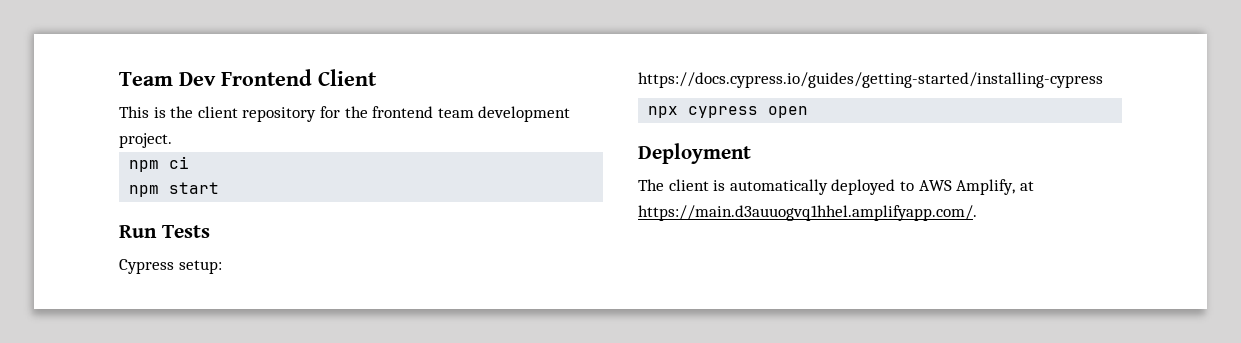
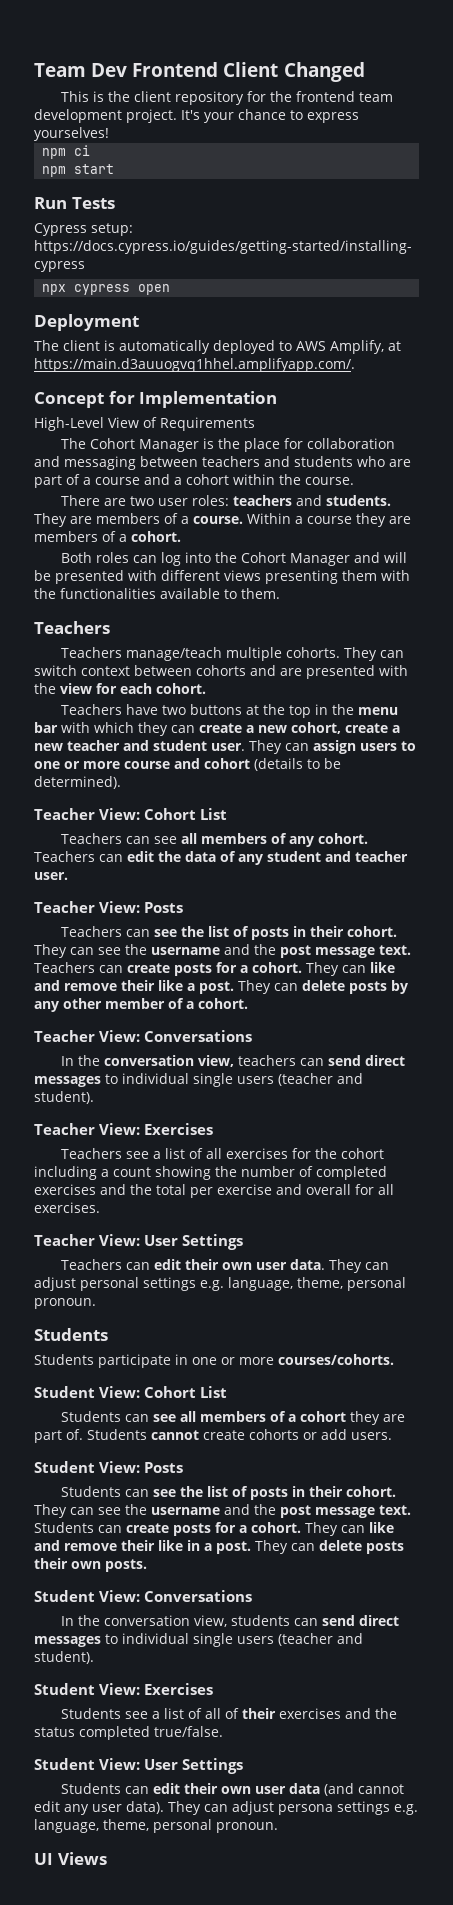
(377, 77) none -> [283,62,365,82] Changed
(172, 140) none -> [181,109,359,123] [34,127,109,141] It's your chance to express yourselves!
(977, 213) none -> [34,391,278,408] [34,417,255,431] [61,438,396,452] [34,456,411,470] [34,474,354,488] [61,495,392,506] [34,513,411,527] [34,531,181,542] [61,552,408,566] [34,570,410,584] [34,588,280,599] [34,621,110,634] [61,647,405,661] [34,665,408,679] [34,683,206,694] [61,704,399,718] [34,722,400,736] [34,740,416,754] [34,758,341,771] [34,776,121,789] [34,808,228,820] [61,833,369,847] [34,851,408,865] [34,872,68,880] [34,901,184,913] [61,926,398,940] [34,944,411,958] [34,962,395,976] [34,980,408,994] [34,998,248,1012] [34,1030,253,1042] [61,1055,406,1067] [34,1073,363,1087] [34,1091,94,1104] [34,1123,214,1135] [61,1148,385,1159] [34,1166,387,1180] [34,1184,394,1198] [34,1202,100,1213] [34,1234,244,1250] [61,1259,390,1273] [34,1277,406,1291] [34,1298,96,1309] [34,1328,108,1341] [34,1354,394,1368] [34,1386,228,1398] [61,1411,406,1425] [34,1429,392,1443] [34,1461,184,1473] [61,1486,397,1500] [34,1504,411,1518] [34,1522,394,1536] [34,1540,404,1554] [34,1558,147,1572] [34,1590,253,1602] [61,1615,400,1627] [34,1633,363,1647] [34,1651,94,1664] [34,1683,214,1695] [61,1708,398,1719] [34,1726,223,1740] [34,1758,244,1774] [61,1783,405,1796] [34,1801,418,1815] [34,1819,278,1833] [34,1852,107,1865] // Concept for Implementation // High-Level View of Requirements // The Cohort Manager is the place for collaboration and messaging between teachers and students who are part of a course and a cohort within the course. // There are two user roles: teachers and students. They are members of a course. Within a course they are members of a cohort. // Both roles can log into the Cohort Manager and will be presented with different views presenting them with the functionalities available to them. // Teachers // Teachers manage/teach multiple cohorts. They can switch context between cohorts and are presented with the view for each cohort. // Teachers have two buttons at the top in the menu bar with which they can create a new cohort, create a new teacher and student user. They can assign users to one or more course and cohort (details to be determined). // Teacher View: Cohort List // Teachers can see all members of any cohort. Teachers can edit the data of any student and teacher user. // Teacher View: Posts // Teachers can see the list of posts in their cohort. They can see the username and the post message text. Teachers can create posts for a cohort. They can like and remove their like a post. They can delete posts by any other member of a cohort. // Teacher View: Conversations // In the conversation view, teachers can send direct messages to individual single users (teacher and student). // Teacher View: Exercises // Teachers see a list of all exercises for the cohort including a count showing the number of completed exercises and the total per exercise and overall for all exercises. // Teacher View: User Settings // Teachers can edit their own user data. They can adjust personal settings e.g. language, theme, personal pronoun. // Students // Students participate in one or more courses/cohorts. // Student View: Cohort List // Students can see all members of a cohort they are part of. Students cannot create cohorts or add users. // Student View: Posts // Students can see the list of posts in their cohort. They can see the username and the post message text. Students can create posts for a cohort. They can like and remove their like in a post. They can delete posts their own posts. // Student View: Conversations // In the conversation view, students can send direct messages to individual single users (teacher and student). // Student View: Exercises // Students see a list of all of their exercises and the status completed true/false. // Student View: User Settings // Students can edit their own user data (and cannot edit any user data). They can adjust persona settings e.g. language, theme, personal pronoun. // UI Views

